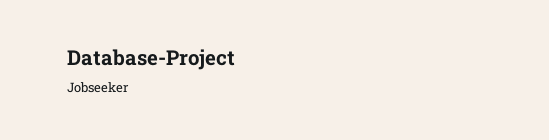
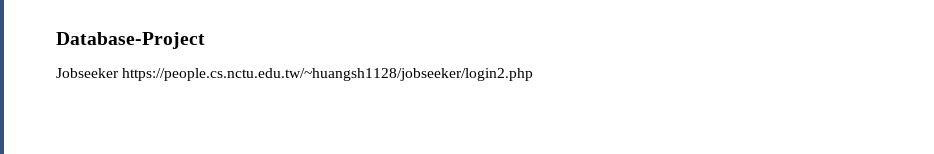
(129, 87) none -> [122,68,534,81] https://people.cs.nctu.edu.tw/~huangsh1128/jobseeker/login2.php

